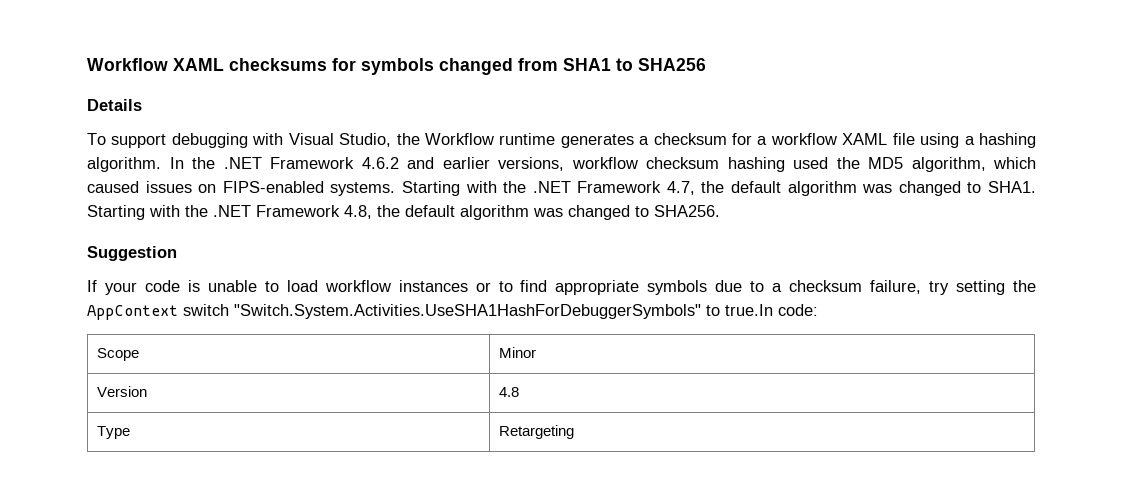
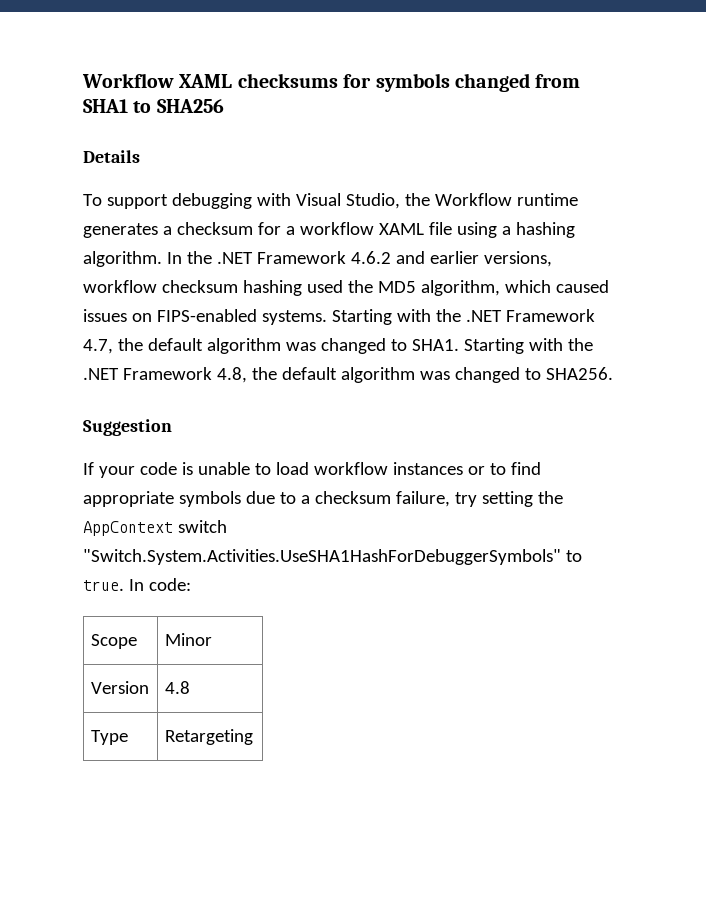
[725,304,773,316] true.In -> [83,579,144,591] true. In

